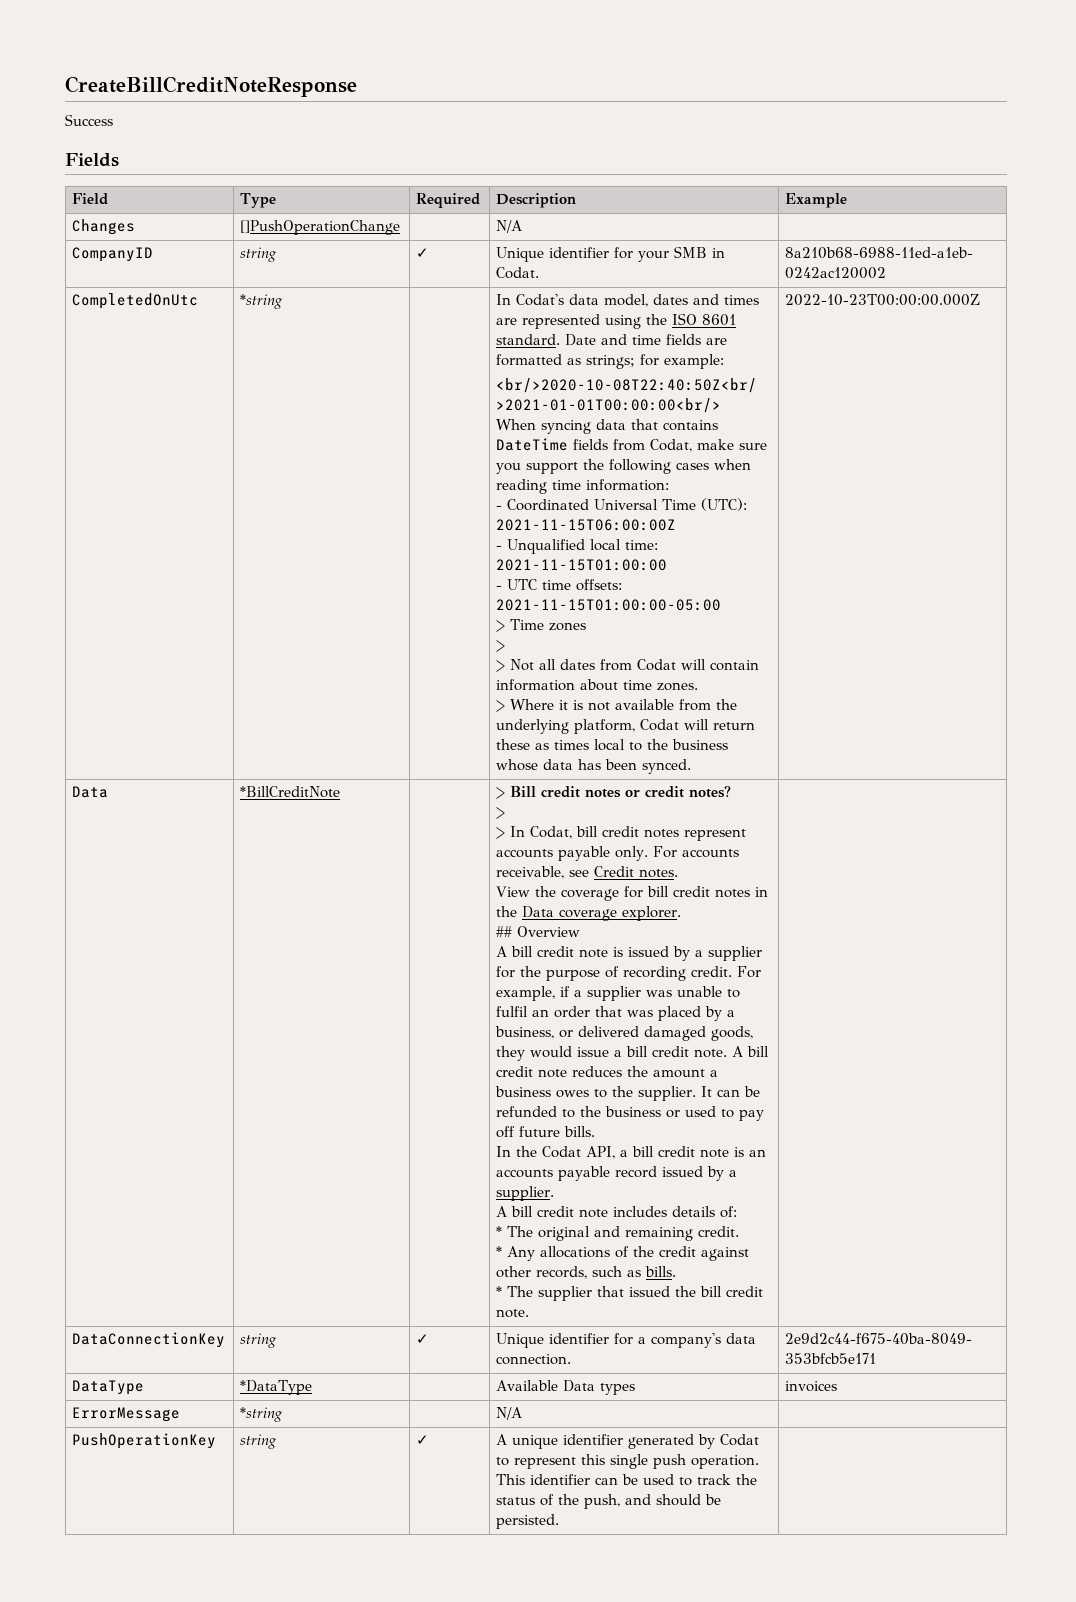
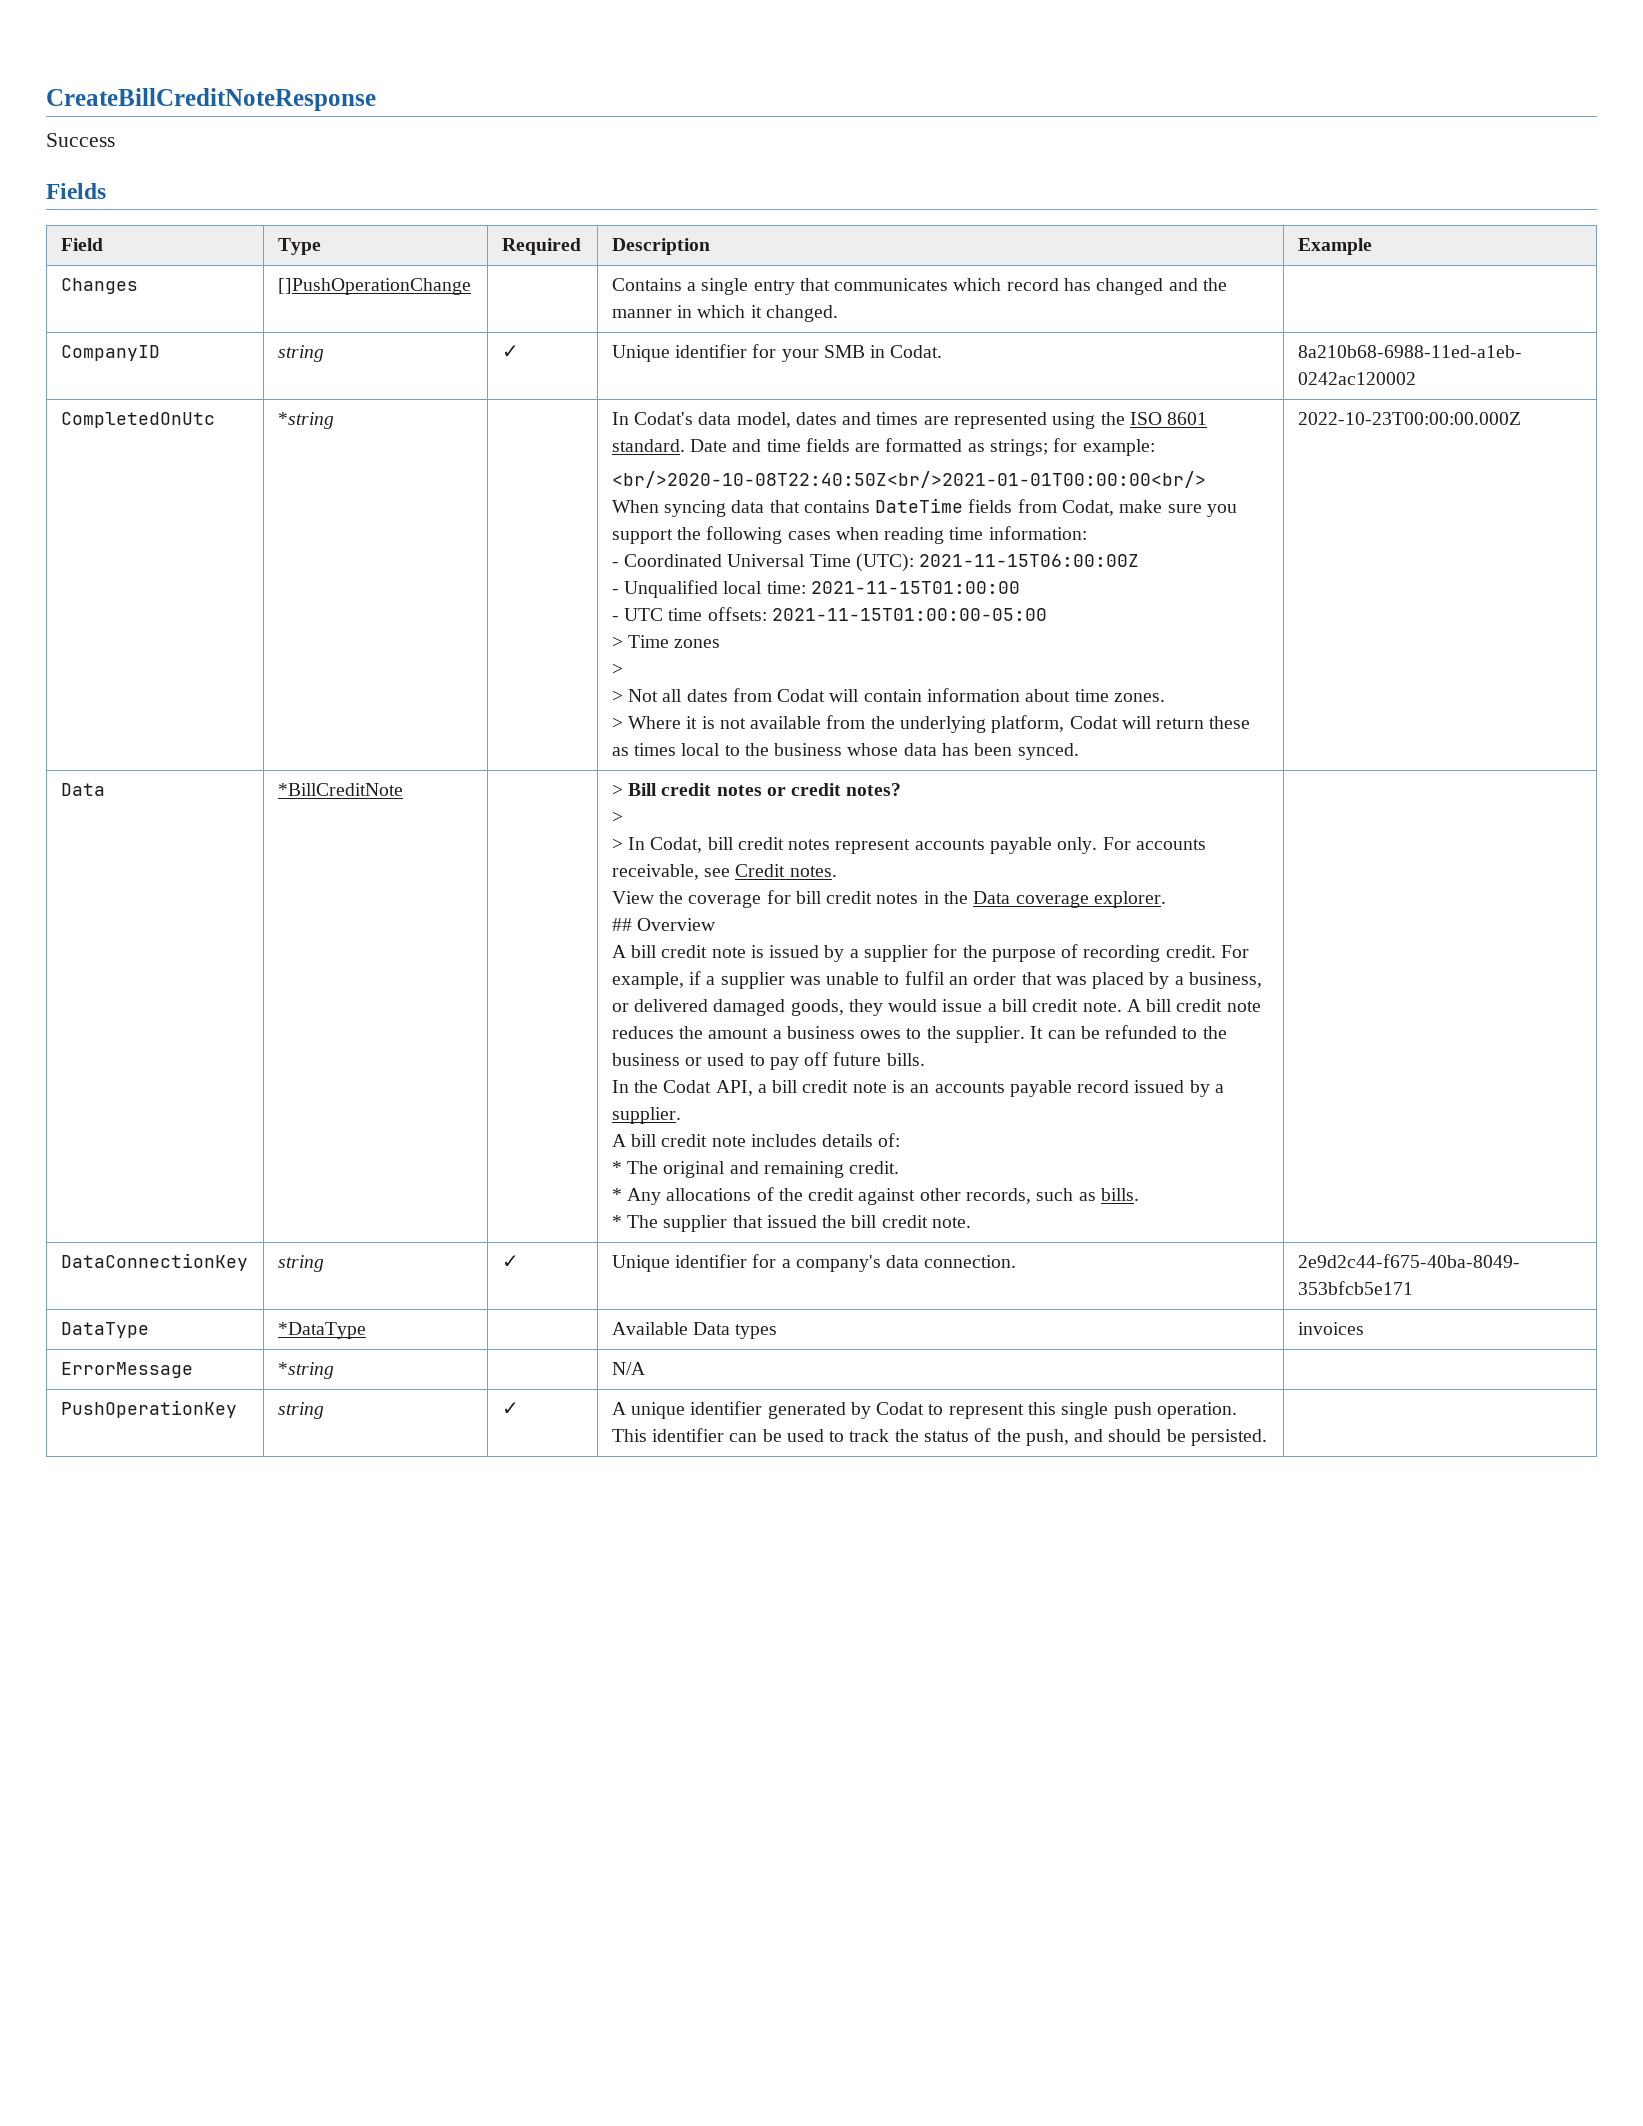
[496,220,523,233] N/A -> [611,278,1227,295] [611,305,838,322] Contains a single entry that communicates which record has changed and the manner in which it changed.

